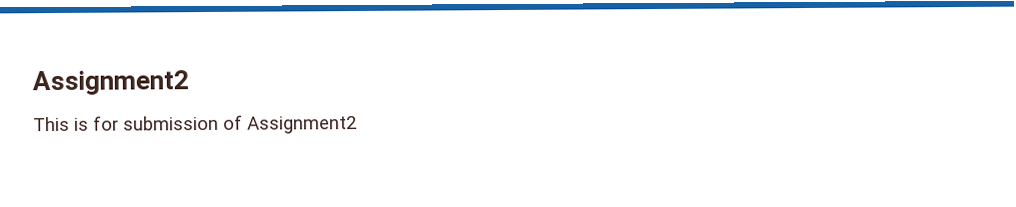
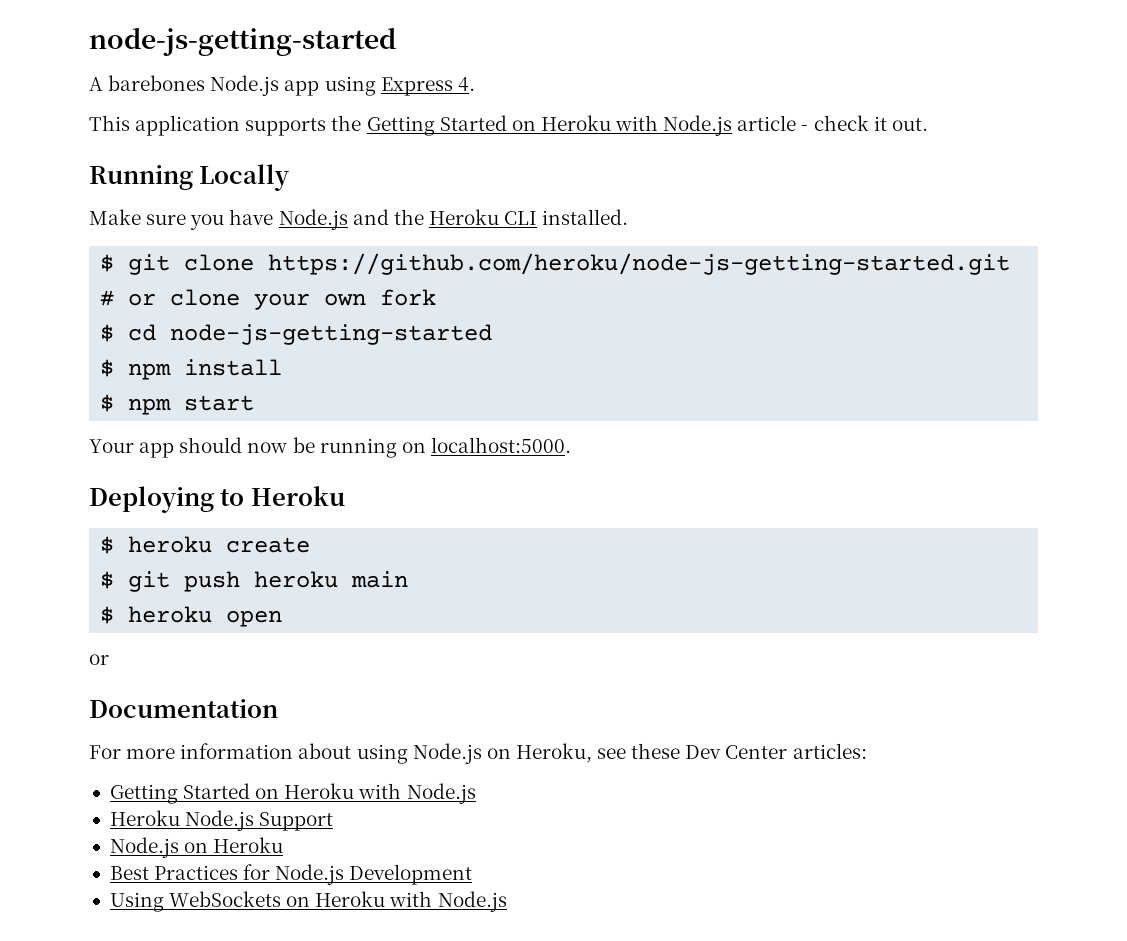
[32,70,189,96] [33,114,357,134] Assignment2 // This is for submission of Assignment2 -> [89,27,396,56] [89,75,475,96] [89,115,928,136] [89,164,290,191] [89,209,629,230] [100,253,1011,275] [100,289,437,310] [100,324,493,345] [100,359,283,380] [100,394,255,415] [89,437,571,458] [89,486,345,513] [100,536,311,554] [100,571,409,592] [100,606,283,627] [89,654,109,665] [89,699,278,718] [89,743,867,764] [109,783,476,804] [109,810,334,831] [109,837,284,858] [109,864,473,885] [109,891,507,912] node-js-getting-started // A barebones Node.js app using Express 4. // This application supports the Getting Started on Heroku with Node.js article - check it out. // Running Locally // Make sure you have Node.js and the Heroku CLI installed. // $ git clone https://github.com/heroku/node-js-getting-started.git # or clone your own fork // $ cd node-js-getting-started // $ npm install // $ npm start // Your app should now be running on localhost:5000. // Deploying to Heroku // $ heroku create // $ git push heroku main // $ heroku open // or // Documentation // For more information about using Node.js on Heroku, see these Dev Center articles: // Getting Started on Heroku with Node.js // Heroku Node.js Support // Node.js on Heroku // Best Practices for Node.js Development // Using WebSockets on Heroku with Node.js

